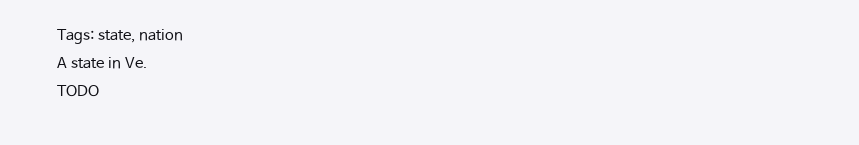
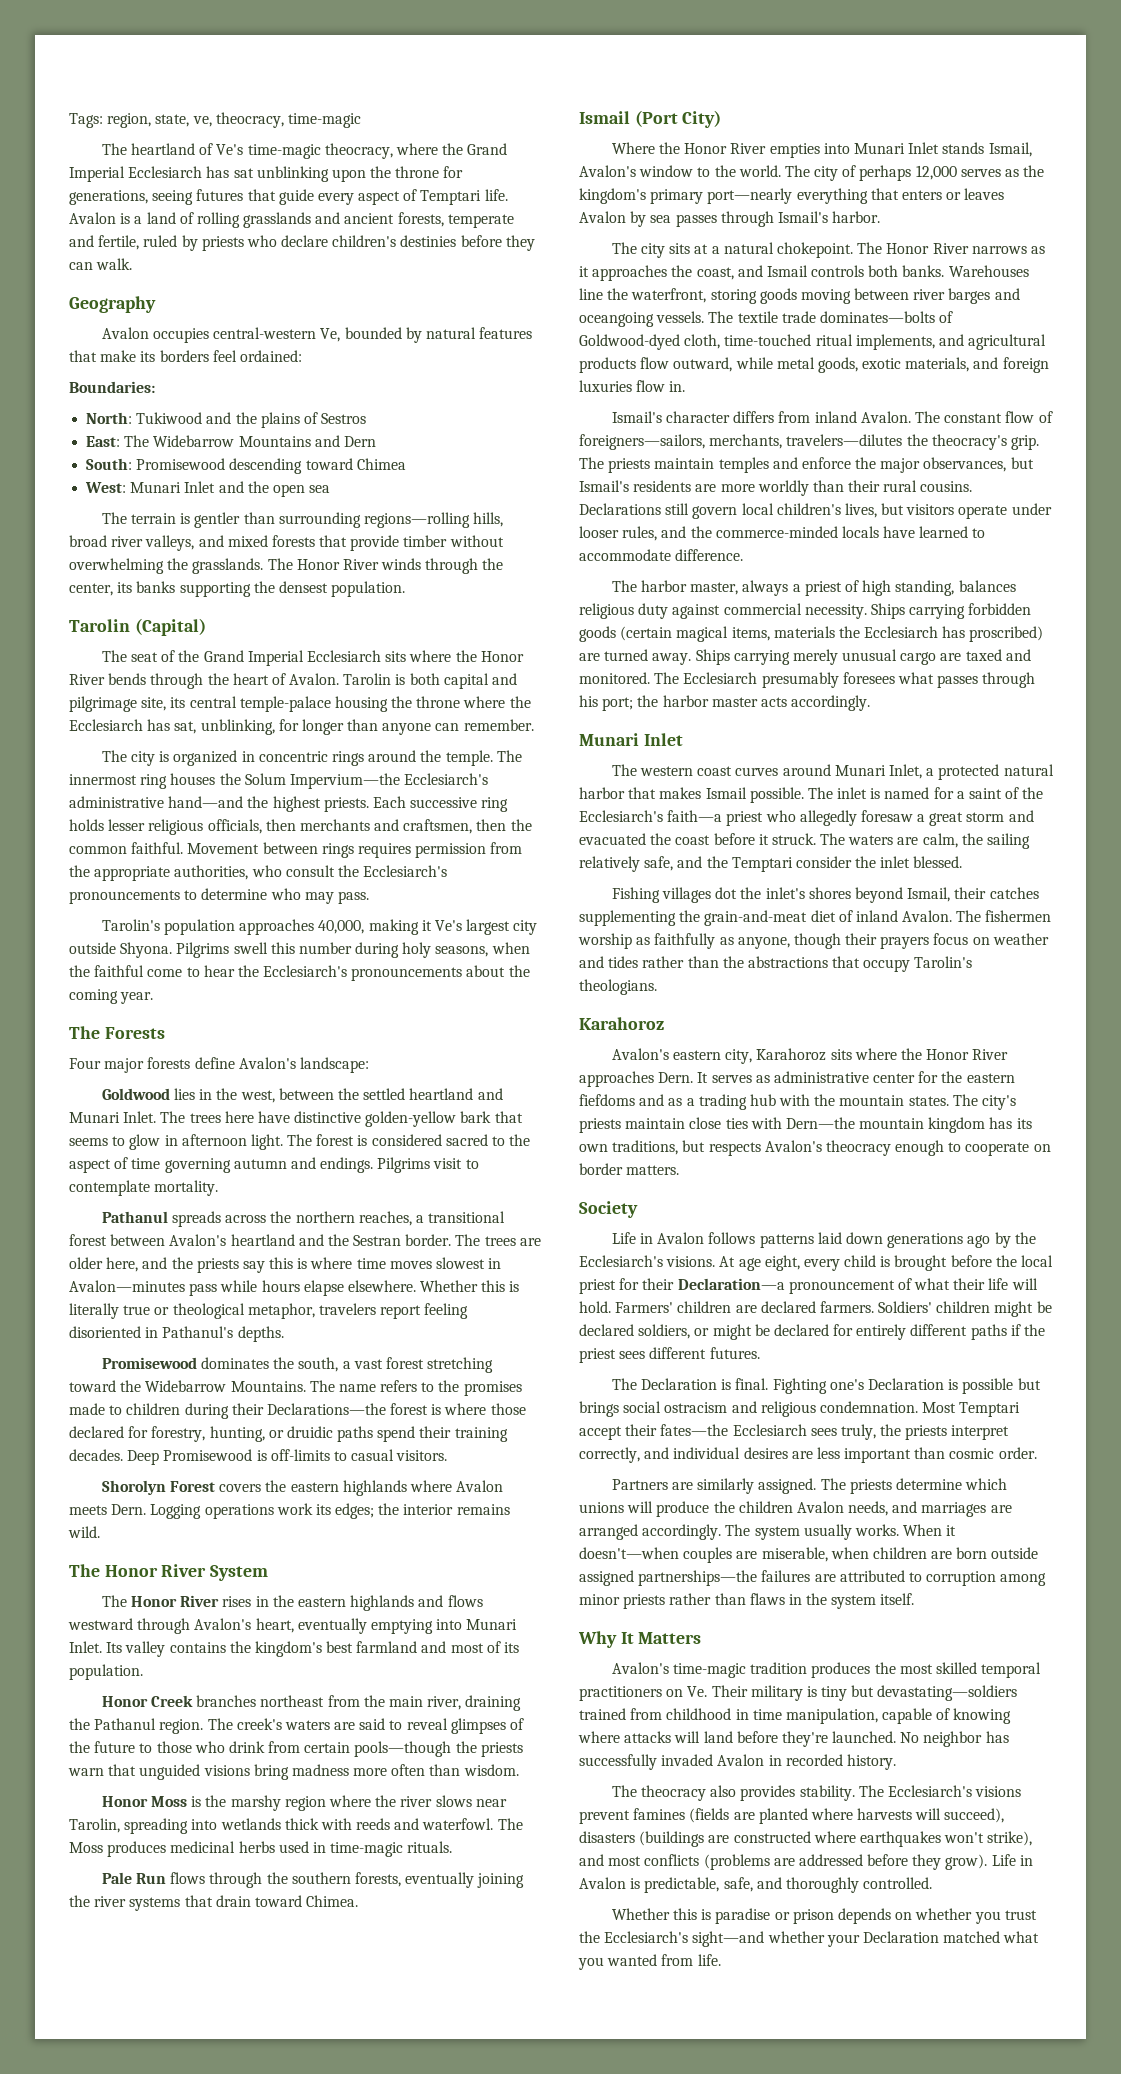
[97,29,183,43] [57,57,147,69] [57,85,99,97] state, nation // A state in Ve. // TODO -> [107,112,361,128] [101,143,508,159] [69,166,464,182] [69,189,508,205] [69,212,514,228] [69,235,535,251] [69,258,133,270] [69,296,156,313] [101,327,533,343] [69,350,302,362] [69,381,155,393] [86,412,367,428] [86,435,376,447] [86,458,406,474] [85,481,331,497] [101,512,504,528] [69,535,504,551] [69,558,504,574] [69,581,406,597] [69,618,206,636] [101,650,524,666] [69,673,518,689] [69,696,531,712] [69,719,534,735] [101,750,522,766] [69,773,489,789] [69,796,509,812] [69,819,532,835] [69,842,523,858] [69,865,448,881] [69,888,369,904] [101,919,538,935] [69,942,530,958] [69,965,530,981] [69,989,154,1004] [69,1026,165,1039] [69,1057,369,1073] [101,1088,503,1103] [69,1111,523,1127] [69,1134,531,1150] [69,1157,479,1173] [69,1180,219,1196] [101,1211,506,1227] [69,1234,541,1246] [69,1257,502,1273] [69,1280,520,1296] [69,1303,469,1319] [69,1326,284,1342] [101,1357,494,1373] [69,1380,522,1396] [69,1403,526,1419] [69,1426,508,1442] [69,1449,448,1465] [101,1480,504,1496] [69,1503,510,1519] [68,1526,100,1538] [69,1564,269,1581] [101,1595,483,1611] [68,1618,518,1634] [69,1641,520,1657] [69,1664,143,1680] [101,1695,522,1711] [69,1718,525,1734] [69,1741,523,1757] [68,1764,519,1780] [101,1795,507,1811] [69,1818,523,1834] [69,1841,453,1857] [101,1872,525,1888] [69,1895,359,1911] [579,110,722,128] [611,142,1032,158] [579,165,1045,181] [579,188,1005,204] [579,211,881,227] [611,242,1045,258] [579,265,1029,281] [579,288,1020,304] [579,311,954,327] [579,334,1047,350] [579,357,1049,373] [579,380,686,392] [611,411,1053,423] [579,434,1039,450] [579,457,1034,473] [579,480,973,496] [579,503,1052,519] [579,526,986,541] [579,549,744,561] [611,580,1016,596] [579,603,1032,619] [579,626,1044,642] [579,649,1031,665] [579,672,1036,688] [579,695,871,711] [579,733,683,746] [611,764,1054,780] [579,787,1044,803] [579,810,1034,826] [579,833,1031,849] [579,856,963,872] [611,887,1039,903] [579,910,1052,926] [578,933,1049,949] [579,956,973,972] [579,979,657,995] [579,1017,664,1030] [611,1048,1009,1064] [579,1071,1015,1087] [579,1094,1017,1110] [579,1117,1032,1133] [579,1140,1051,1156] [579,1163,680,1175] [579,1201,638,1218] [611,1232,1036,1248] [579,1255,1054,1271] [579,1278,1038,1294] [579,1301,1052,1317] [579,1324,1046,1340] [579,1347,760,1363] [611,1378,1041,1394] [579,1401,1021,1417] [579,1424,1010,1440] [579,1447,1037,1463] [611,1478,1008,1494] [579,1501,1012,1517] [579,1524,957,1540] [579,1547,1039,1563] [579,1570,1047,1586] [579,1593,915,1609] [578,1631,702,1648] [611,1662,1042,1678] [579,1685,1018,1701] [579,1708,1012,1724] [578,1731,1009,1747] [579,1754,896,1770] [611,1785,1022,1801] [579,1808,1005,1824] [579,1831,1033,1847] [579,1854,1033,1870] [579,1877,933,1893] [611,1908,1037,1924] [579,1931,1040,1947] [578,1954,721,1970] region, state, ve, theocracy, time-magic // The heartland of Ve's time-magic theocracy, where the Grand Imperial Ecclesiarch has sat unblinking upon the throne for generations, seeing futures that guide every aspect of Temptari life. Avalon is a land of rolling grasslands and ancient forests, temperate and fertile, ruled by priests who declare children's destinies before they can walk. // Geography // Avalon occupies central-western Ve, bounded by natural features that make its borders feel ordained: // Boundaries: // North: Tukiwood and the plains of Sestros // East: The Widebarrow Mountains and Dern // South: Promisewood descending toward Chimea // West: Munari Inlet and the open sea // The terrain is gentler than surrounding regions—rolling hills, broad river valleys, and mixed forests that provide timber without overwhelming the grasslands. The Honor River winds through the center, its banks supporting the densest population. // Tarolin (Capital) // The seat of the Grand Imperial Ecclesiarch sits where the Honor River bends through the heart of Avalon. Tarolin is both capital and pilgrimage site, its central temple-palace housing the throne where the Ecclesiarch has sat, unblinking, for longer than anyone can remember. // The city is organized in concentric rings around the temple. The innermost ring houses the Solum Impervium—the Ecclesiarch's administrative hand—and the highest priests. Each successive ring holds lesser religious officials, then merchants and craftsmen, then the common faithful. Movement between rings requires permission from the appropriate authorities, who consult the Ecclesiarch's pronouncements to determine who may pass. // Tarolin's population approaches 40,000, making it Ve's largest city outside Shyona. Pilgrims swell this number during holy seasons, when the faithful come to hear the Ecclesiarch's pronouncements about the coming year. // The Forests // Four major forests define Avalon's landscape: // Goldwood lies in the west, between the settled heartland and Munari Inlet. The trees here have distinctive golden-yellow bark that seems to glow in afternoon light. The forest is considered sacred to the aspect of time governing autumn and endings. Pilgrims visit to contemplate mortality. // Pathanul spreads across the northern reaches, a transitional forest between Avalon's heartland and the Sestran border. The trees are older here, and the priests say this is where time moves slowest in Avalon—minutes pass while hours elapse elsewhere. Whether this is literally true or theological metaphor, travelers report feeling disoriented in Pathanul's depths. // Promisewood dominates the south, a vast forest stretching toward the Widebarrow Mountains. The name refers to the promises made to children during their Declarations—the forest is where those declared for forestry, hunting, or druidic paths spend their training decades. Deep Promisewood is off-limits to casual visitors. // Shorolyn Forest covers the eastern highlands where Avalon meets Dern. Logging operations work its edges; the interior remains wild. // The Honor River System // The Honor River rises in the eastern highlands and flows westward through Avalon's heart, eventually emptying into Munari Inlet. Its valley contains the kingdom's best farmland and most of its population. // Honor Creek branches northeast from the main river, draining the Pathanul region. The creek's waters are said to reveal glimpses of the future to those who drink from certain pools—though the priests warn that unguided visions bring madness more often than wisdom. // Honor Moss is the marshy region where the river slows near Tarolin, spreading into wetlands thick with reeds and waterfowl. The Moss produces medicinal herbs used in time-magic rituals. // Pale Run flows through the southern forests, eventually joining the river systems that drain toward Chimea. // Ismail (Port City) // Where the Honor River empties into Munari Inlet stands Ismail, Avalon's window to the world. The city of perhaps 12,000 serves as the kingdom's primary port—nearly everything that enters or leaves Avalon by sea passes through Ismail's harbor. // The city sits at a natural chokepoint. The Honor River narrows as it approaches the coast, and Ismail controls both banks. Warehouses line the waterfront, storing goods moving between river barges and oceangoing vessels. The textile trade dominates—bolts of Goldwood-dyed cloth, time-touched ritual implements, and agricultural products flow outward, while metal goods, exotic materials, and foreign luxuries flow in. // Ismail's character differs from inland Avalon. The constant flow of foreigners—sailors, merchants, travelers—dilutes the theocracy's grip. The priests maintain temples and enforce the major observances, but Ismail's residents are more worldly than their rural cousins. Declarations still govern local children's lives, but visitors operate under looser rules, and the commerce-minded locals have learned to accommodate difference. // The harbor master, always a priest of high standing, balances religious duty against commercial necessity. Ships carrying forbidden goods (certain magical items, materials the Ecclesiarch has proscribed) are turned away. Ships carrying merely unusual cargo are taxed and monitored. The Ecclesiarch presumably foresees what passes through his port; the harbor master acts accordingly. // Munari Inlet // The western coast curves around Munari Inlet, a protected natural harbor that makes Ismail possible. The inlet is named for a saint of the Ecclesiarch's faith—a priest who allegedly foresaw a great storm and evacuated the coast before it struck. The waters are calm, the sailing relatively safe, and the Temptari consider the inlet blessed. // Fishing villages dot the inlet's shores beyond Ismail, their catches supplementing the grain-and-meat diet of inland Avalon. The fishermen worship as faithfully as anyone, though their prayers focus on weather and tides rather than the abstractions that occupy Tarolin's theologians. // Karahoroz // Avalon's eastern city, Karahoroz sits where the Honor River approaches Dern. It serves as administrative center for the eastern fiefdoms and as a trading hub with the mountain states. The city's priests maintain close ties with Dern—the mountain kingdom has its own traditions, but respects Avalon's theocracy enough to cooperate on border matters. // Society // Life in Avalon follows patterns laid down generations ago by the Ecclesiarch's visions. At age eight, every child is brought before the local priest for their Declaration—a pronouncement of what their life will hold. Farmers' children are declared farmers. Soldiers' children might be declared soldiers, or might be declared for entirely different paths if the priest sees different futures. // The Declaration is final. Fighting one's Declaration is possible but brings social ostracism and religious condemnation. Most Temptari accept their fates—the Ecclesiarch sees truly, the priests interpret correctly, and individual desires are less important than cosmic order. // Partners are similarly assigned. The priests determine which unions will produce the children Avalon needs, and marriages are arranged accordingly. The system usually works. When it doesn't—when couples are miserable, when children are born outside assigned partnerships—the failures are attributed to corruption among minor priests rather than flaws in the system itself. // Why It Matters // Avalon's time-magic tradition produces the most skilled temporal practitioners on Ve. Their military is tiny but devastating—soldiers trained from childhood in time manipulation, capable of knowing where attacks will land before they're launched. No neighbor has successfully invaded Avalon in recorded history. // The theocracy also provides stability. The Ecclesiarch's visions prevent famines (fields are planted where harvests will succeed), disasters (buildings are constructed where earthquakes won't strike), and most conflicts (problems are addressed before they grow). Life in Avalon is predictable, safe, and thoroughly controlled. // Whether this is paradise or prison depends on whether you trust the Ecclesiarch's sight—and whether your Declaration matched what you wanted from life.

